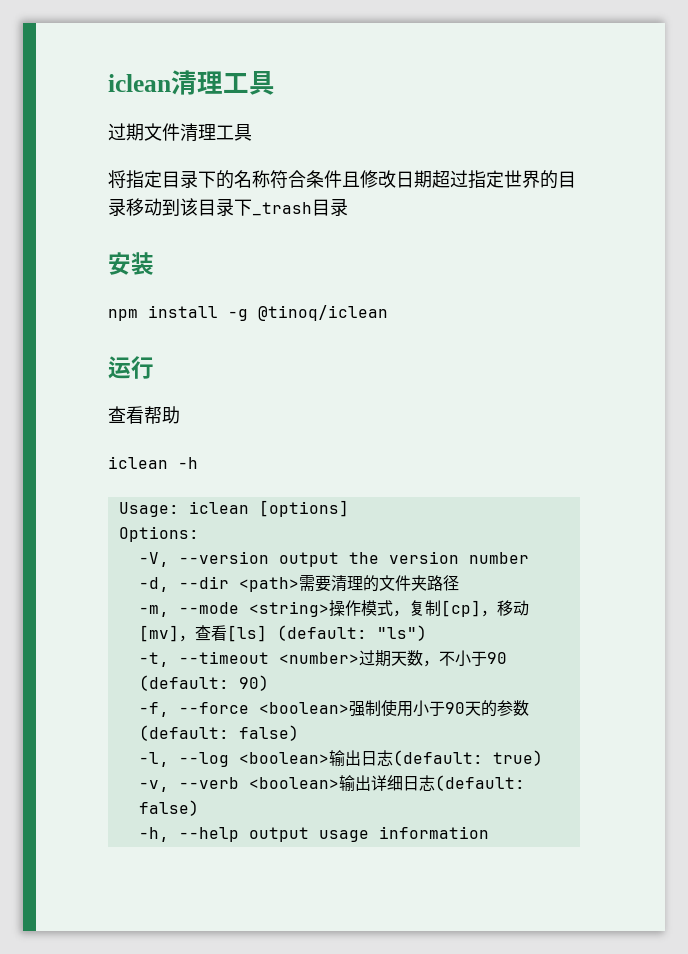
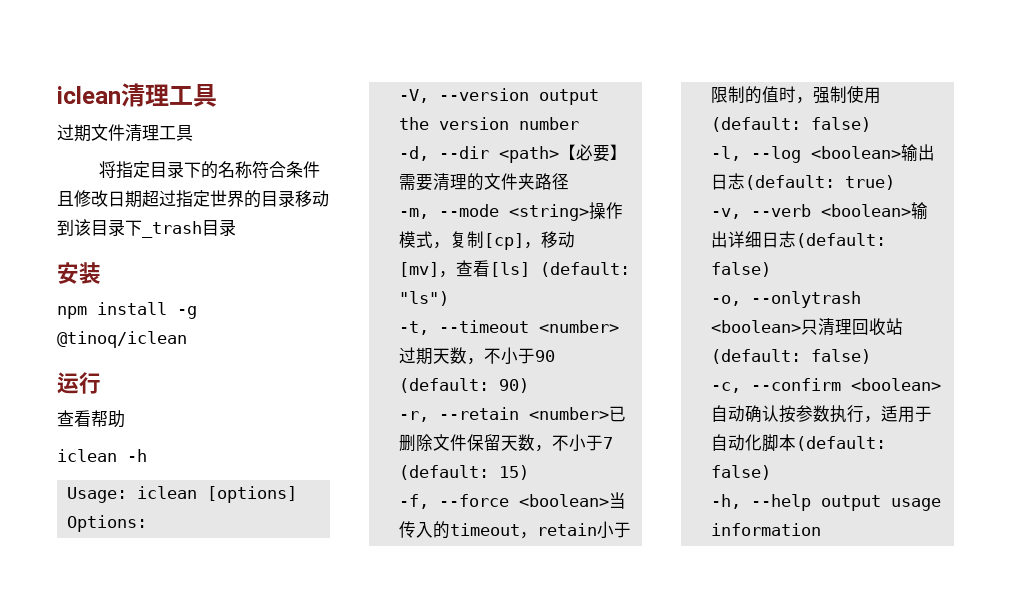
(299, 584) none -> [559,144,628,162] 【必要】
[138,700,529,717] -f, --force <boolean>强制使用小于90天的参数 -> [399,406,627,422] [399,434,614,452] [399,465,530,480] [399,492,627,509] [399,521,632,539] [711,86,882,104] -r, --retain <number>已删除文件保留天数，不小于7 (default: 15) // -f, --force <boolean>当传入的timeout，retain小于限制的值时，强制使用
(199, 808) none -> [711,291,862,308] [711,318,904,336] [711,349,872,364] [711,378,942,393] [711,405,933,423] [711,434,887,452] [711,465,772,480] // -o, --onlytrash <boolean>只清理回收站(default: false) // -c, --confirm <boolean>自动确认按参数执行，适用于自动化脚本(default: false)

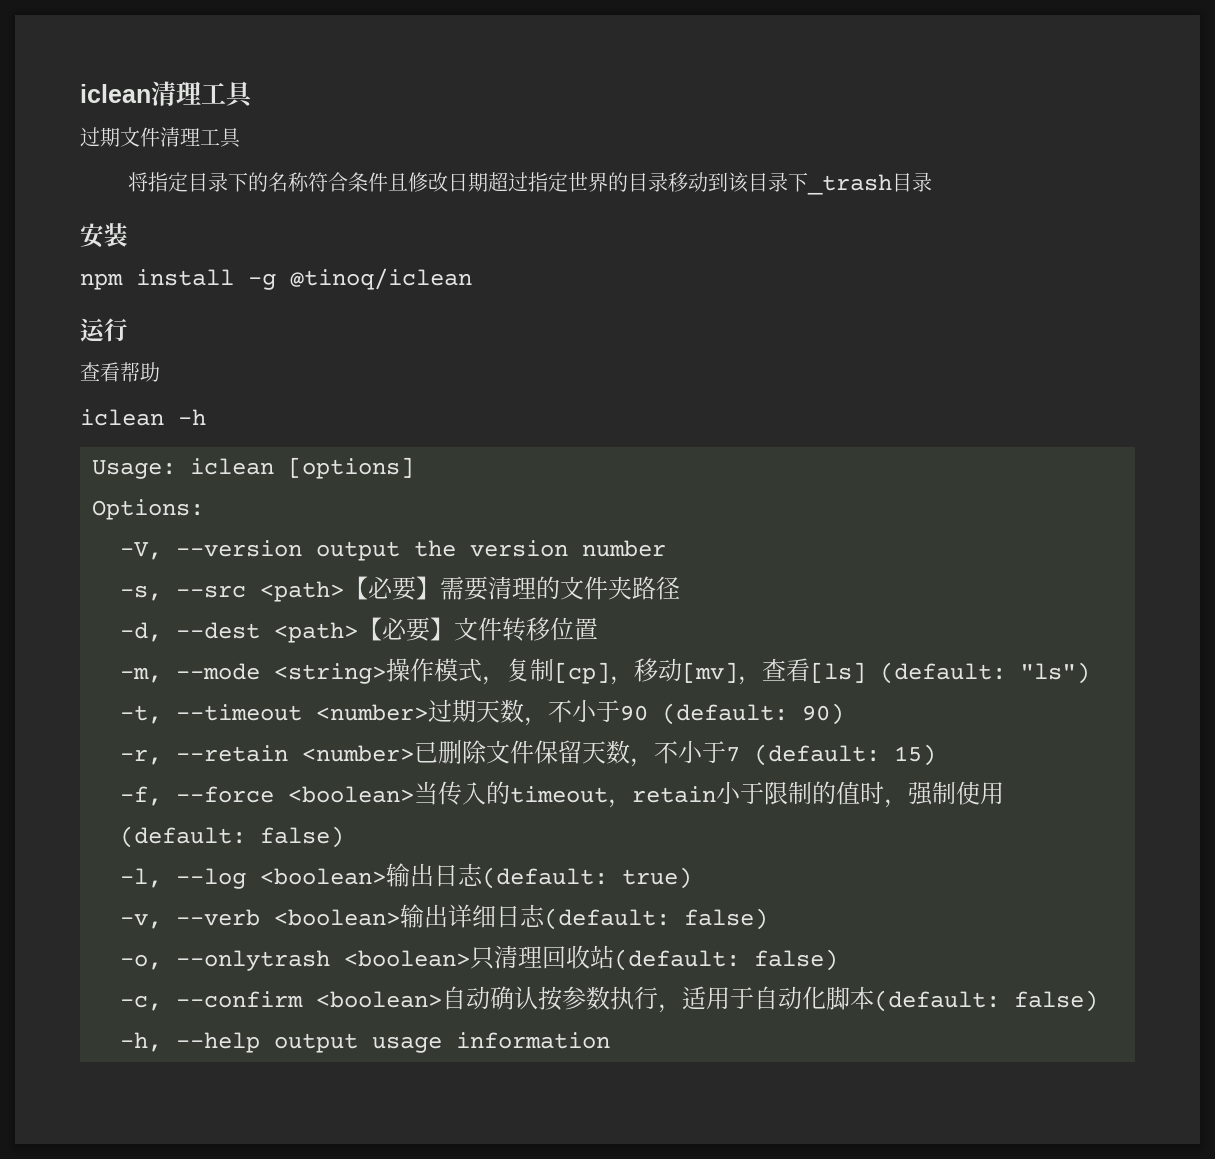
[399,146,490,161] -d, --dir -> [120,585,246,601] -s, --src
(570, 181) none -> [120,617,598,643] // -d, --dest <path>【必要】文件转移位置

